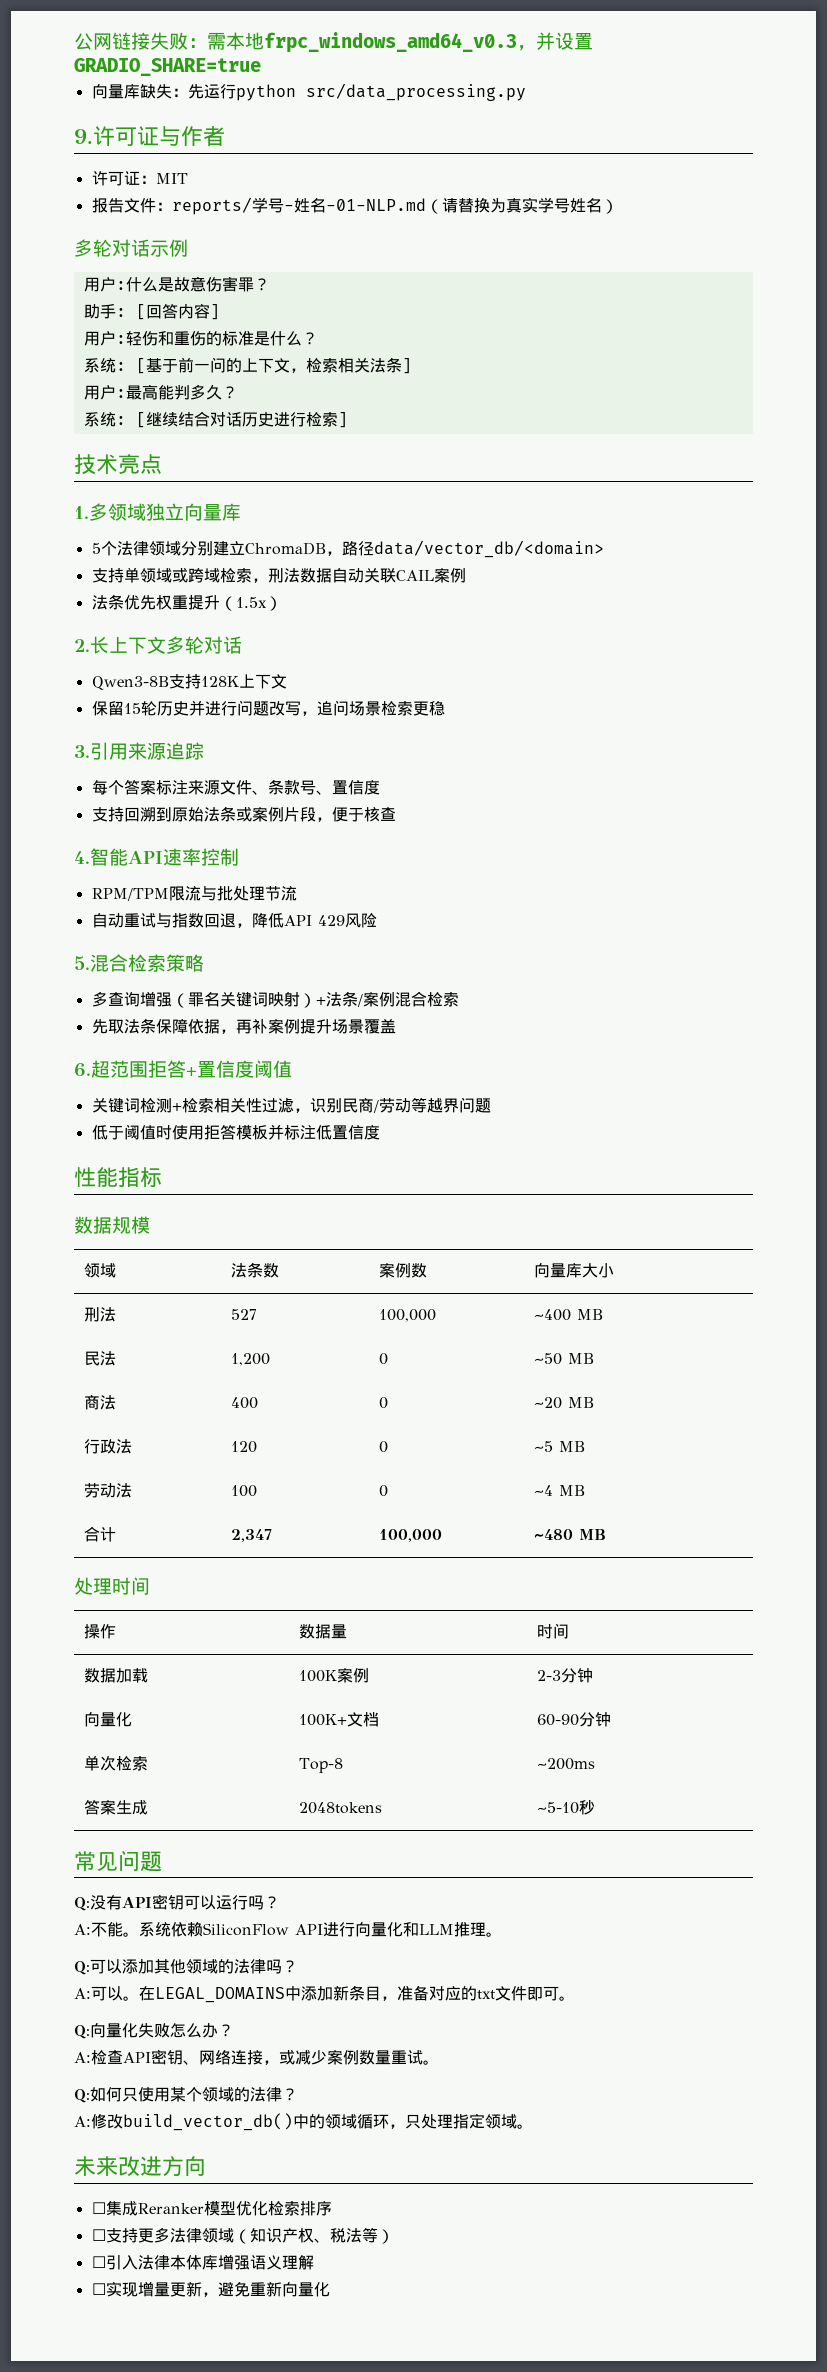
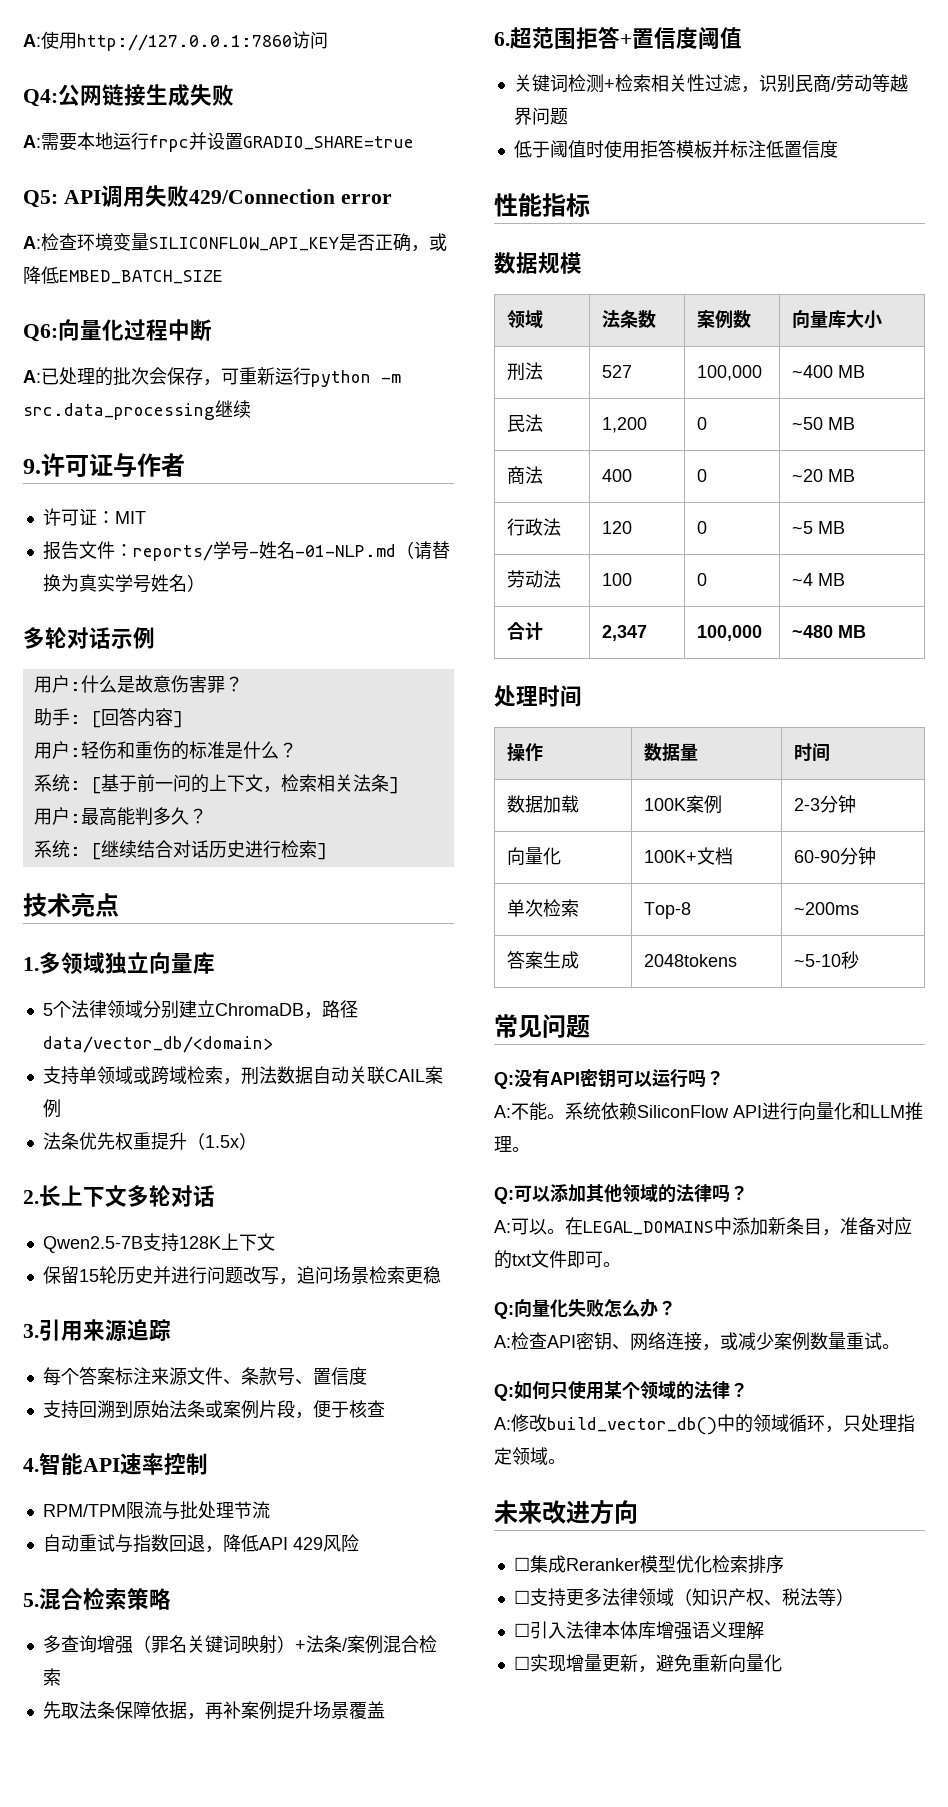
(74, 41) none -> [23,31,328,51] [23,89,58,107] A:使用http://127.0.0.1:7860访问 // Q4:
[150,32,593,53] [74,58,261,76] [91,83,526,101] 失败：需本地frpc_windows_amd64_v0.3，并设置GRADIO_SHARE=true // 向量库缺失：先运行python src/data_processing.py -> [146,84,234,107] [23,132,414,152] [23,185,392,208] [23,233,447,252] [23,266,223,284] [23,319,212,342] [23,367,401,387] [23,400,251,420] 生成失败 // A:需要本地运行frpc并设置GRADIO_SHARE=true // Q5: API调用失败429/Connection error // A:检查环境变量SILICONFLOW_API_KEY是否正确，或降低EMBED_BATCH_SIZE // Q6:向量化过程中断 // A:已处理的批次会保存，可重新运行python -m src.data_processing继续
[91,676,169,690] Qwen3-8B -> [42,1236,143,1253] Qwen2.5-7B

